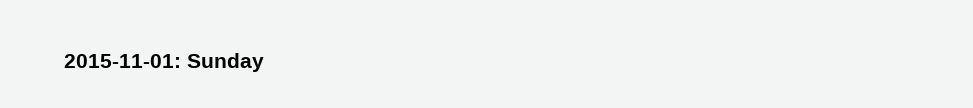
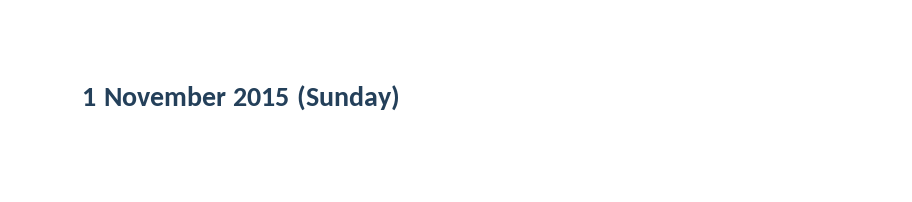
[64,53,264,72] 2015-11-01: Sunday -> [82,85,400,111] 1 November 2015 (Sunday)

